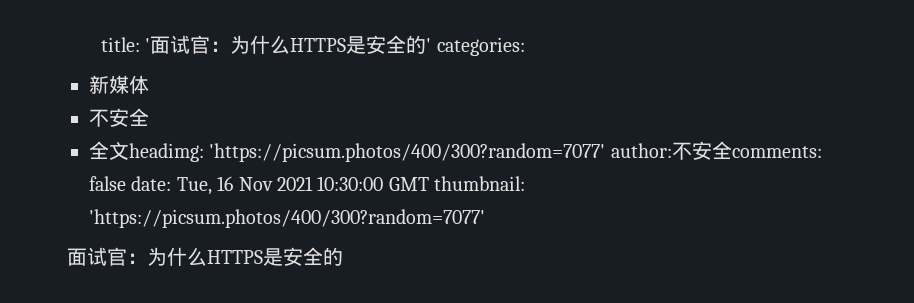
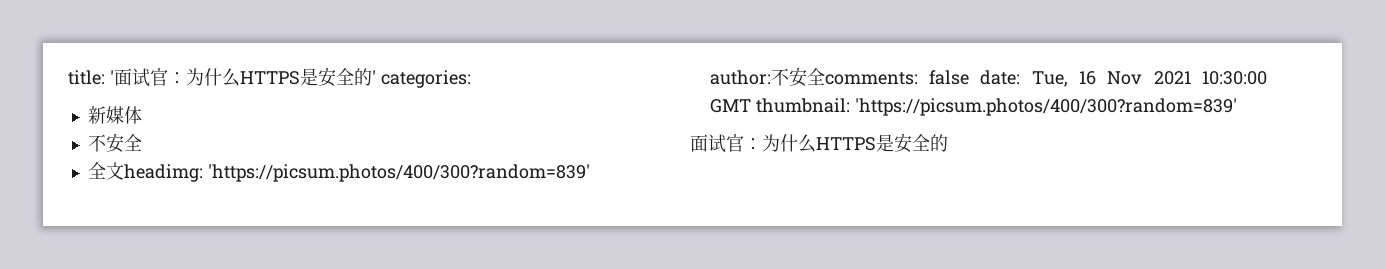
[209,143,606,162] 'https://picsum.photos/400/300?random=7077' -> [207,164,590,182] 'https://picsum.photos/400/300?random=839'
[89,209,485,228] 'https://picsum.photos/400/300?random=7077' -> [854,98,1237,116] 'https://picsum.photos/400/300?random=839'

